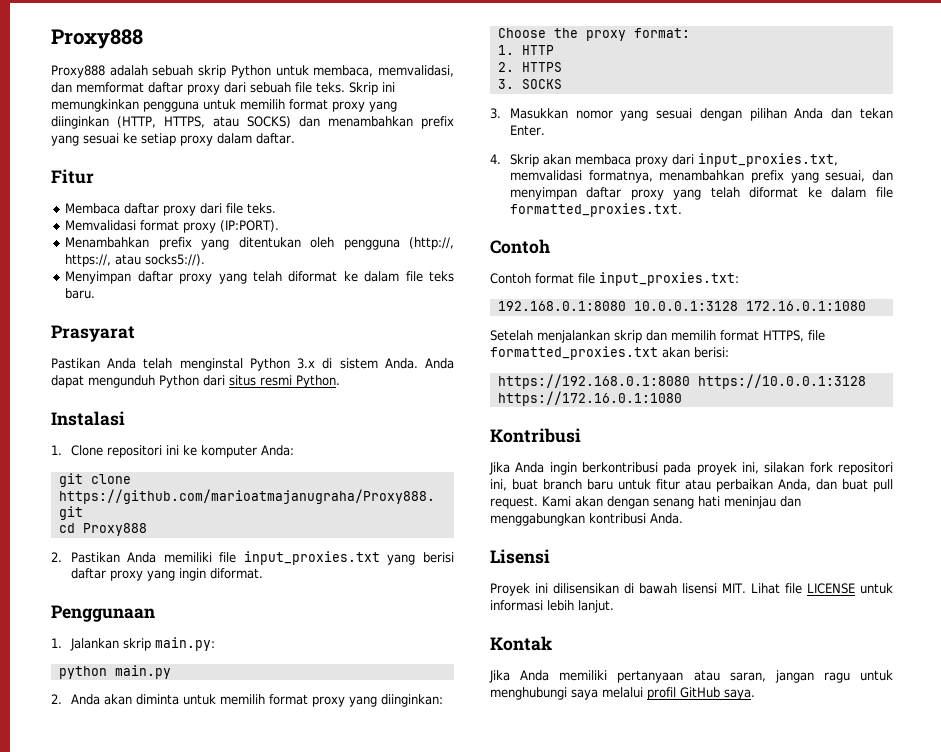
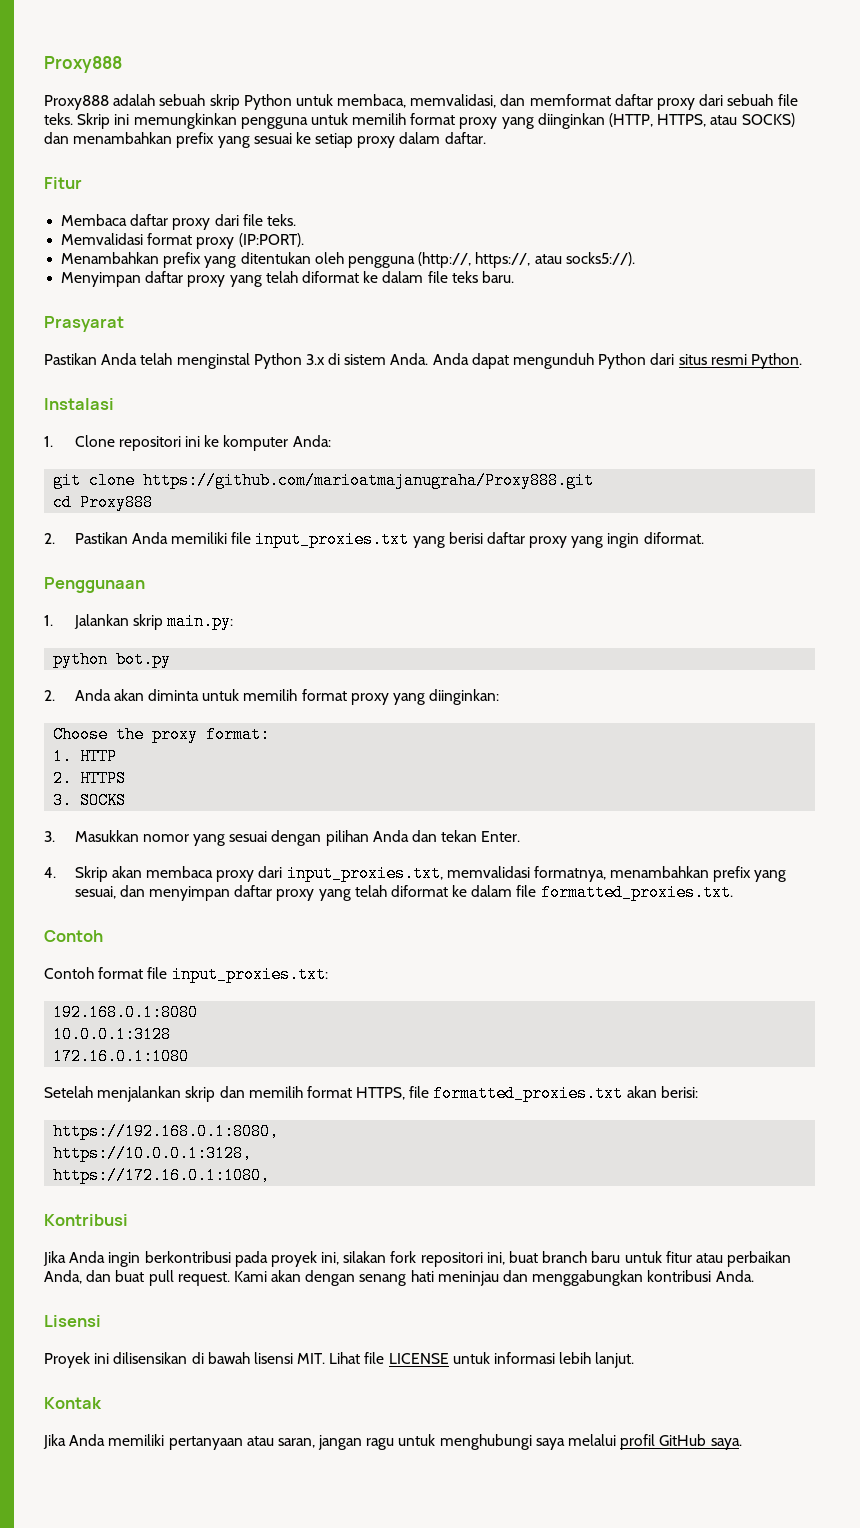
[114,665,171,679] main.py -> [116,651,172,668] bot.py
(626, 306) none -> (199, 1012) //
(738, 306) none -> (172, 1034) //
[497,374,866,389] [497,391,682,406] https://192.168.0.1:8080 https://10.0.0.1:3128 https://172.16.0.1:1080 -> [53,1123,280,1140] [53,1145,253,1162] [53,1167,271,1184] https://192.168.0.1:8080, // https://10.0.0.1:3128, // https://172.16.0.1:1080,

